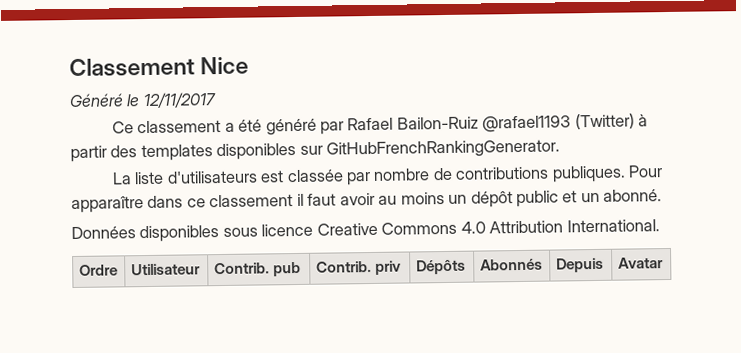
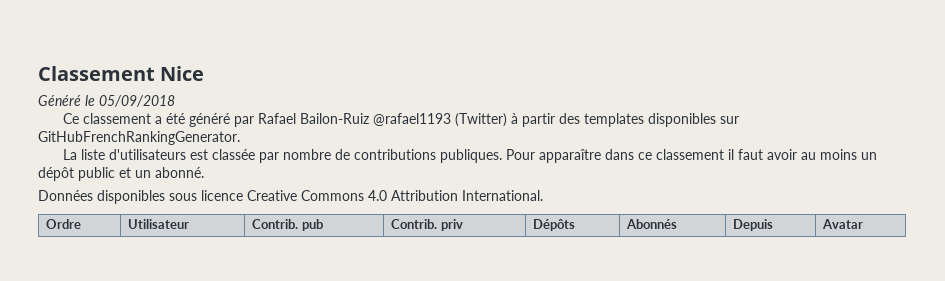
[142,92,217,109] 12/11/2017 -> [99,95,175,107] 05/09/2018

